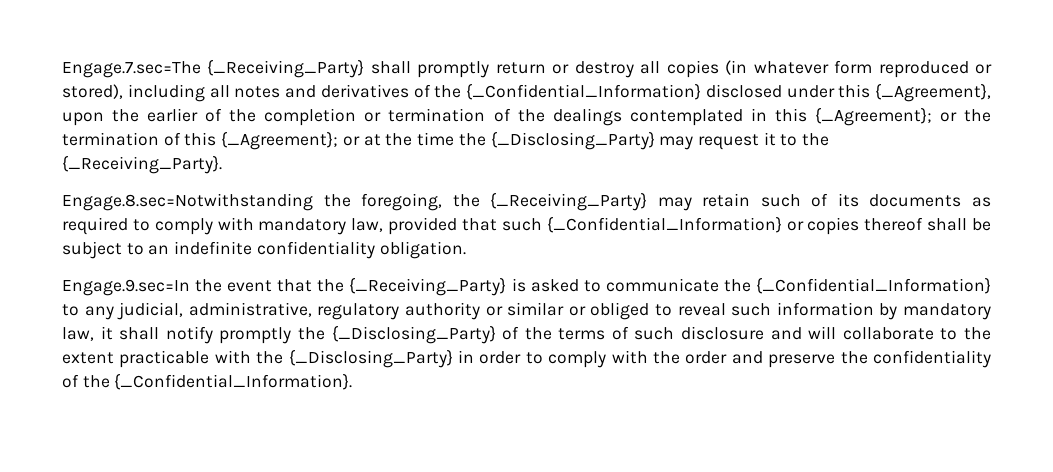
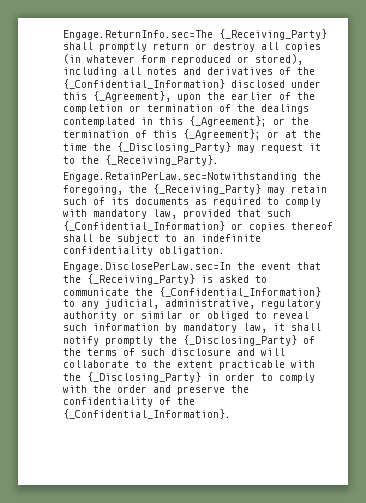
[62,61,201,78] Engage.7.sec=The -> [63,30,213,40] Engage.ReturnInfo.sec=The
[62,193,313,211] Engage.8.sec=Notwithstanding -> [63,172,297,182] Engage.RetainPerLaw.sec=Notwithstanding
[62,279,190,296] Engage.9.sec=In -> [63,262,231,272] Engage.DisclosePerLaw.sec=In

